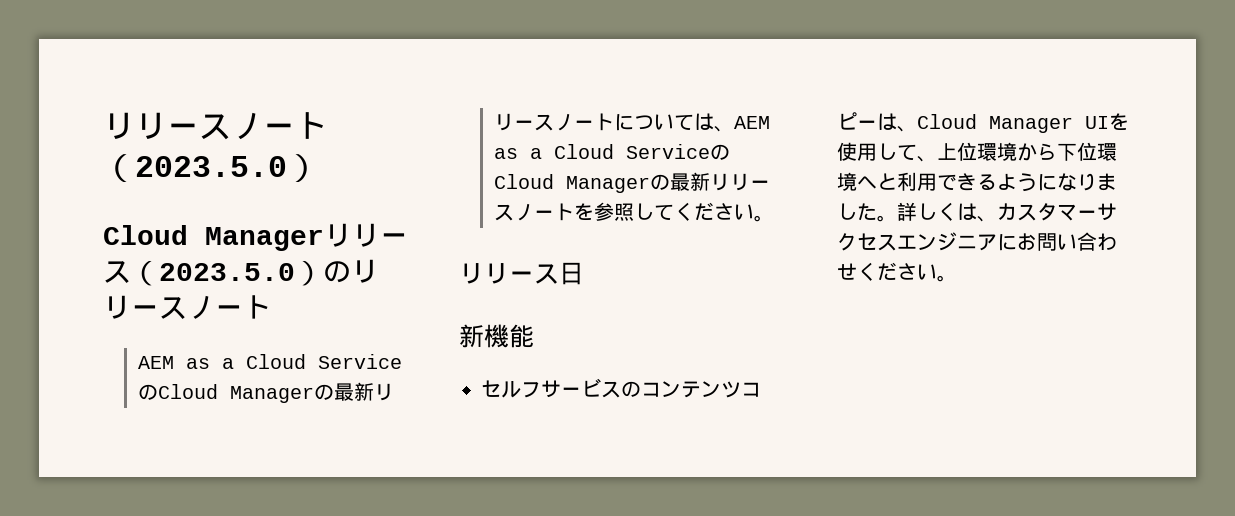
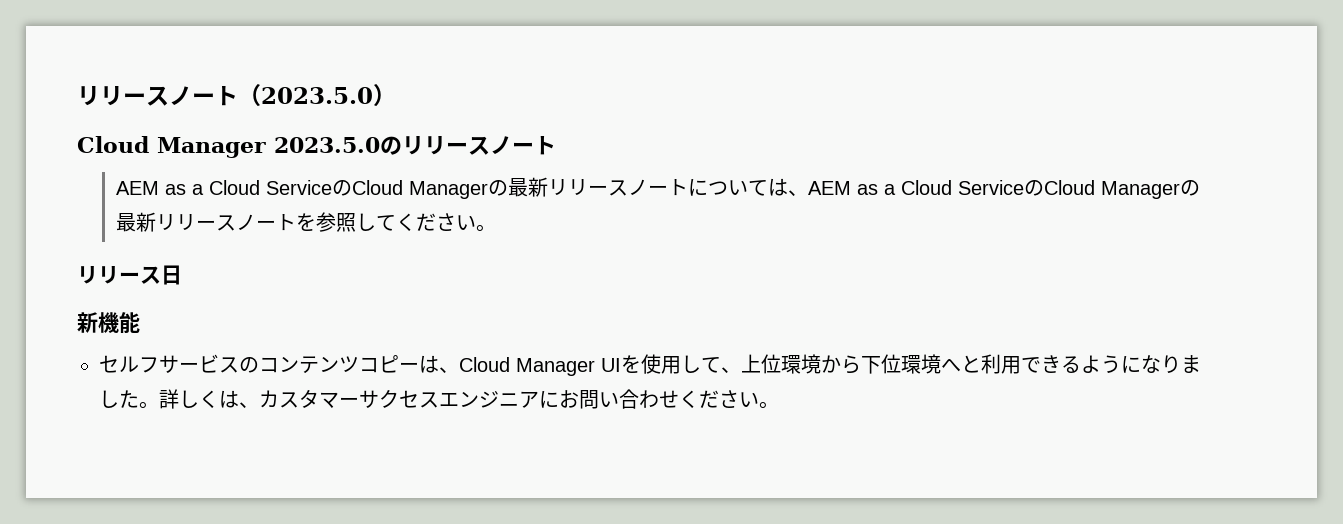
[324,223,408,247] [103,260,323,286] リリース（2023.5.0） -> [274,137,380,153] 2023.5.0

